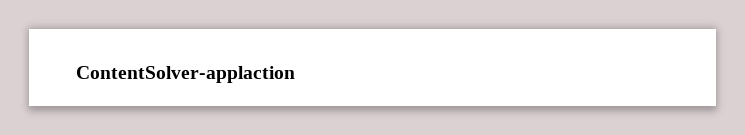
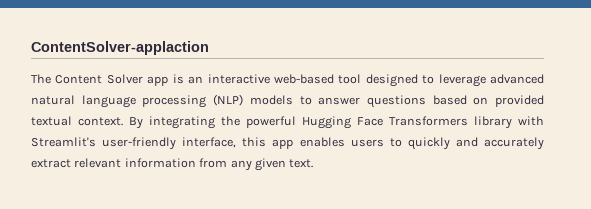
(295, 74) none -> [31,74,544,87] [31,94,544,108] [31,116,544,129] [31,137,545,150] [31,158,314,171] // The Content Solver app is an interactive web-based tool designed to leverage advanced natural language processing (NLP) models to answer questions based on provided textual context. By integrating the powerful Hugging Face Transformers library with Streamlit's user-friendly interface, this app enables users to quickly and accurately extract relevant information from any given text.

